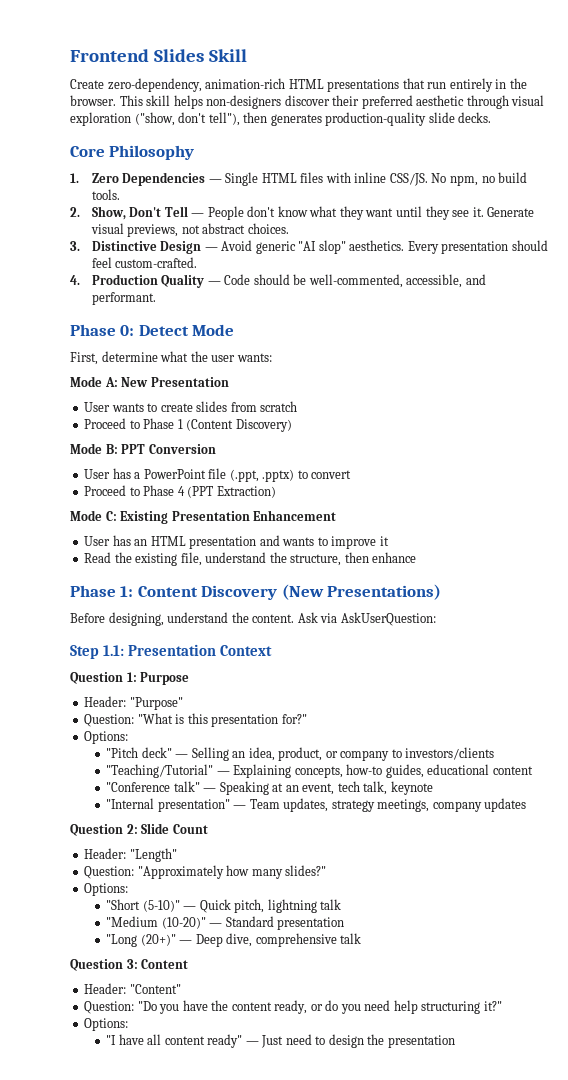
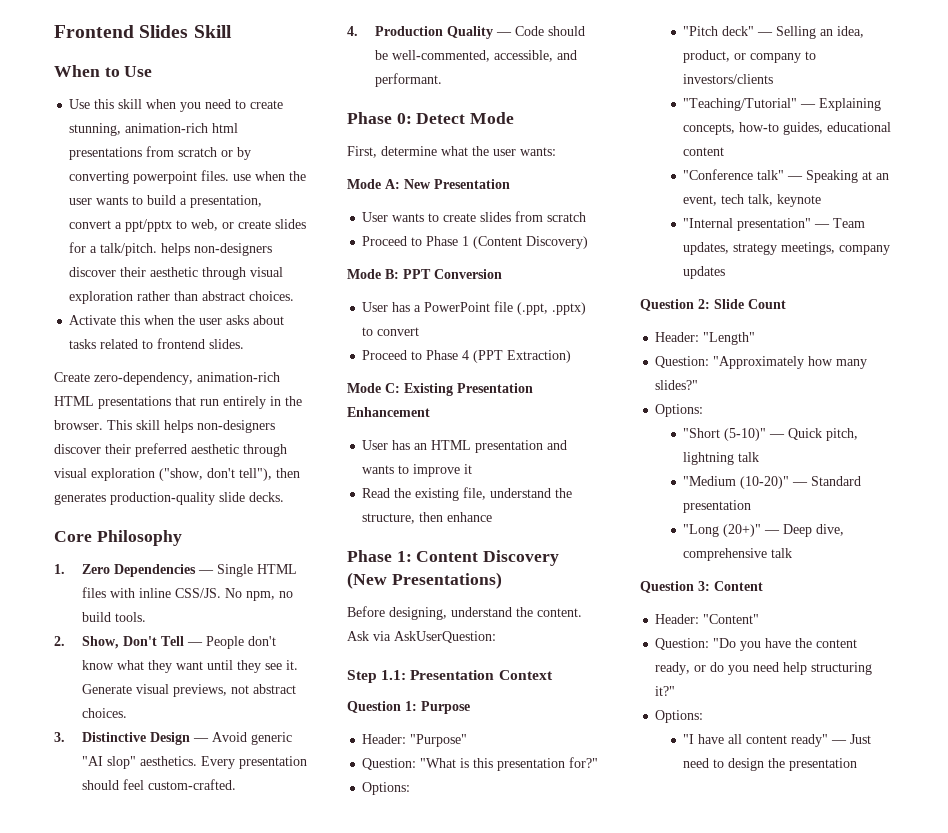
(247, 55) none -> [54,65,153,77] [69,99,284,112] [69,123,239,136] [69,146,252,160] [69,170,307,184] [69,195,263,208] [69,219,307,232] [69,242,273,256] [69,267,284,280] [69,291,295,304] [69,315,285,325] [69,338,245,349] // When to Use // Use this skill when you need to create stunning, animation-rich html presentations from scratch or by converting powerpoint files. use when the user wants to build a presentation, convert a ppt/pptx to web, or create slides for a talk/pitch. helps non-designers discover their aesthetic through visual exploration rather than abstract choices. // Activate this when the user asks about tasks related to frontend slides.

